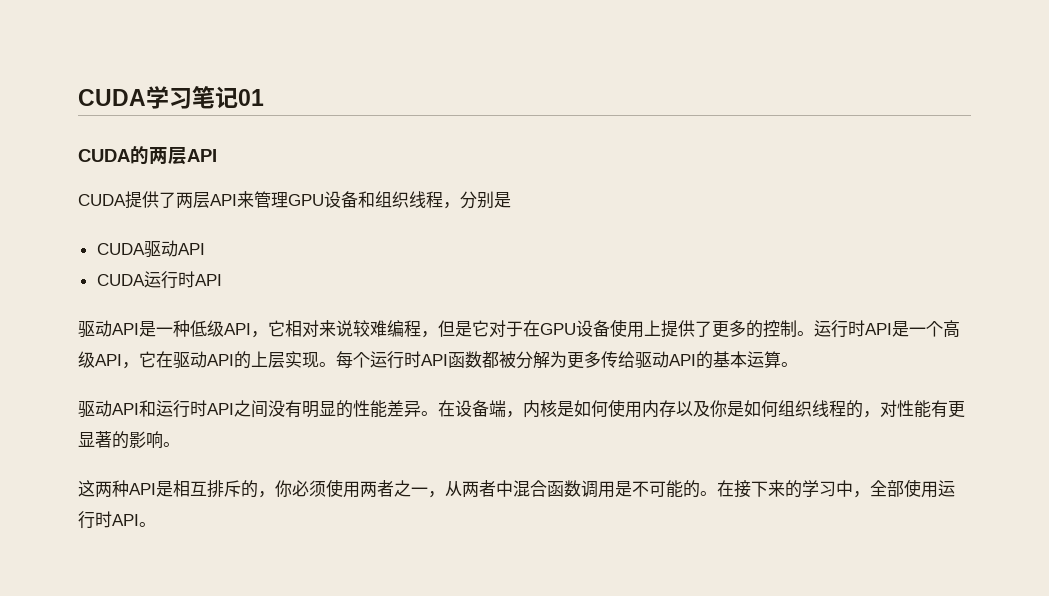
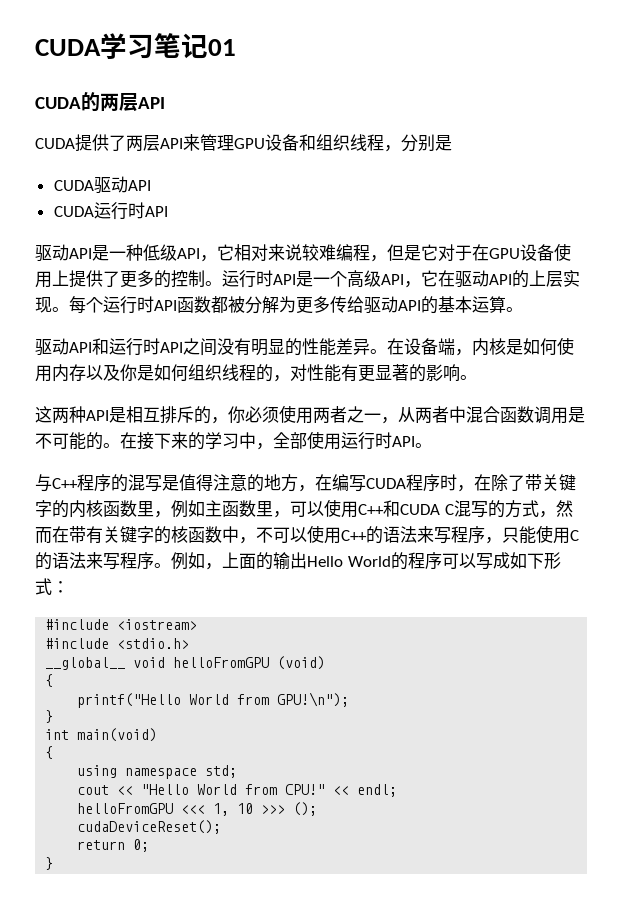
(156, 524) none -> [35,474,576,492] [35,499,573,518] [35,525,579,544] [35,552,561,570] [35,578,69,595] [45,619,198,630] [45,638,190,649] [45,656,326,670] [45,674,54,687] [77,692,350,708] [45,710,54,723] [45,728,158,742] [45,746,54,759] [77,765,238,779] [77,784,398,797] [77,802,318,816] [77,820,222,834] [77,839,150,852] [45,857,54,870] // 与C++程序的混写是值得注意的地方，在编写CUDA程序时，在除了带关键字的内核函数里，例如主函数里，可以使用C++和CUDA C混写的方式，然而在带有关键字的核函数中，不可以使用C++的语法来写程序，只能使用C的语法来写程序。例如，上面的输出Hello World的程序可以写成如下形式： // #include <iostream> // #include <stdio.h> // __global__ void helloFromGPU (void) // { // printf("Hello World from GPU!\n"); // } // int main(void) // { // using namespace std; // cout << "Hello World from CPU!" << endl; // helloFromGPU <<< 1, 10 >>> (); // cudaDeviceReset(); // return 0; // }

